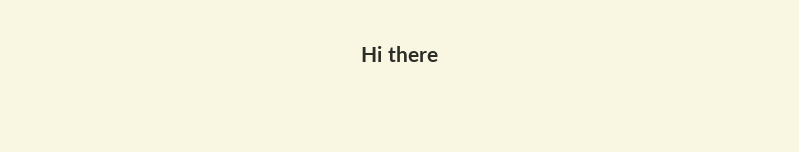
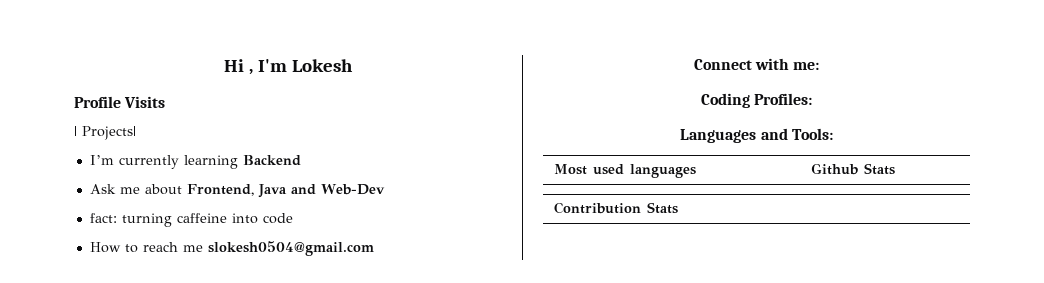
[387,46,438,62] there -> [248,59,353,75] [74,96,166,108] [74,126,136,140] [89,155,301,169] [89,184,385,198] [89,213,293,227] [89,241,374,256] [693,58,820,70] [700,93,813,108] [680,128,833,143] [554,164,697,178] [811,163,896,175] [554,202,679,214] , I'm Lokesh // Profile Visits // | Projects| // I’m currently learning Backend // Ask me about Frontend, Java and Web-Dev // fact: turning caffeine into code // How to reach me slokesh0504@gmail.com // Connect with me: // Coding Profiles: // Languages and Tools: // Most used languages | Github Stats // Contribution Stats

